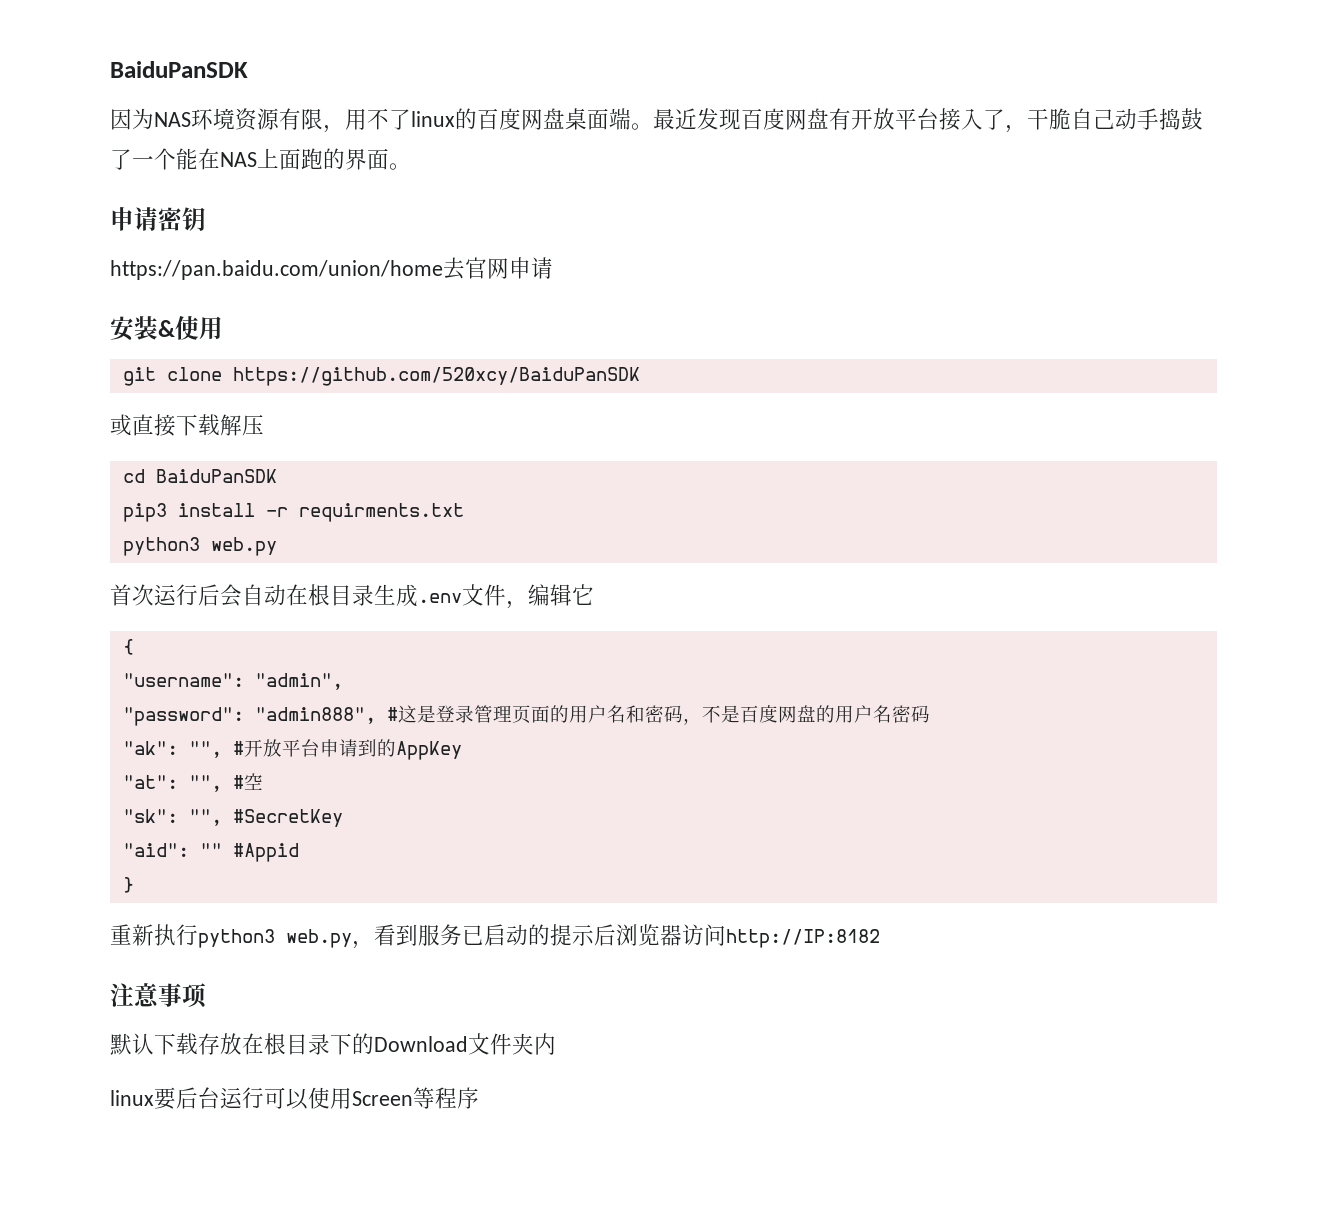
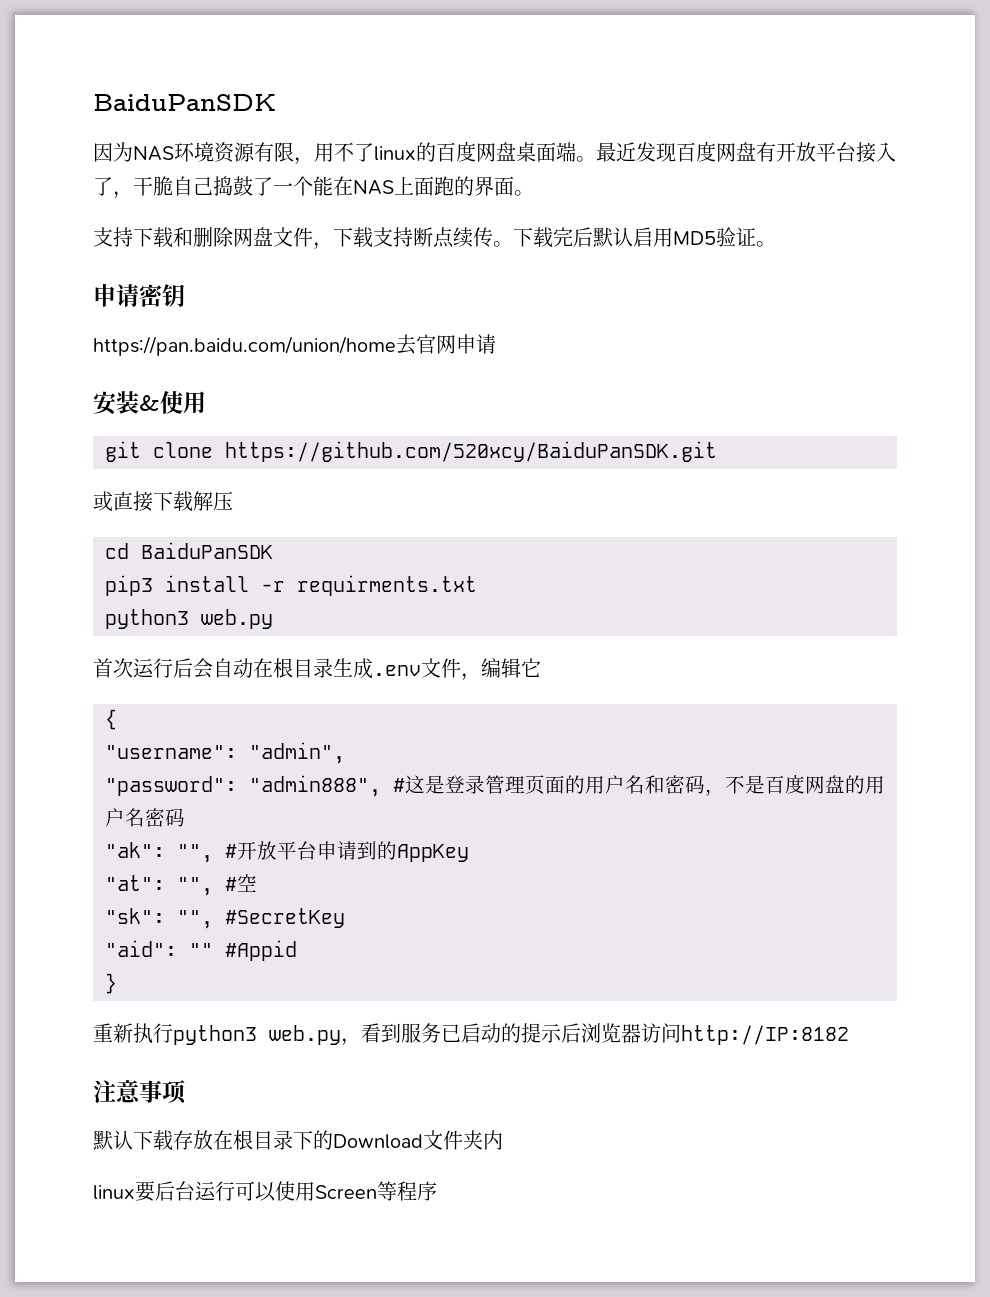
[1115,108,1159,130] 动手 -> (213, 186) none
(411, 166) none -> [93,227,776,250] // 支持下载和删除网盘文件，下载支持断点续传。下载完后默认启用MD5验证。
[232,367,640,386] https://github.com/520xcy/BaiduPanSDK -> [225,441,717,462] https://github.com/520xcy/BaiduPanSDK.git

